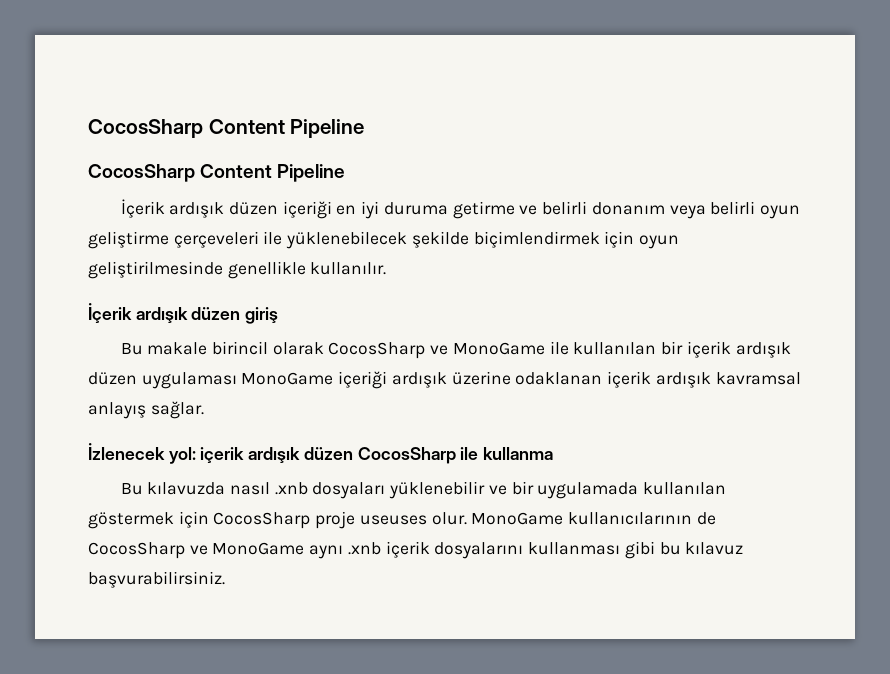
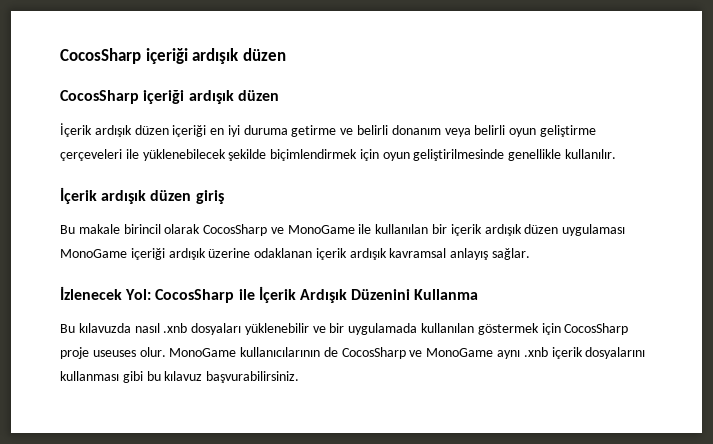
[88,119,365,138] [88,164,346,182] CocosSharp Content Pipeline // CocosSharp Content Pipeline -> [60,48,286,64] [60,90,279,104] CocosSharp içeriği ardışık düzen // CocosSharp içeriği ardışık düzen
[168,447,554,464] yol: içerik ardışık düzen CocosSharp ile kullanma -> [125,286,479,303] Yol: CocosSharp ile İçerik Ardışık Düzenini Kullanma

